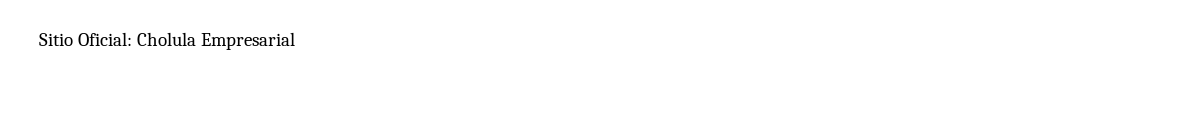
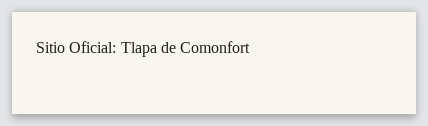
[137,32,296,50] Cholula Empresarial -> [120,41,251,57] Tlapa de Comonfort

